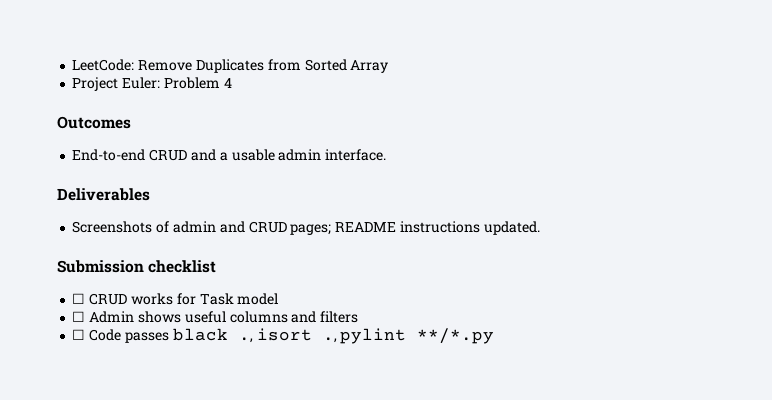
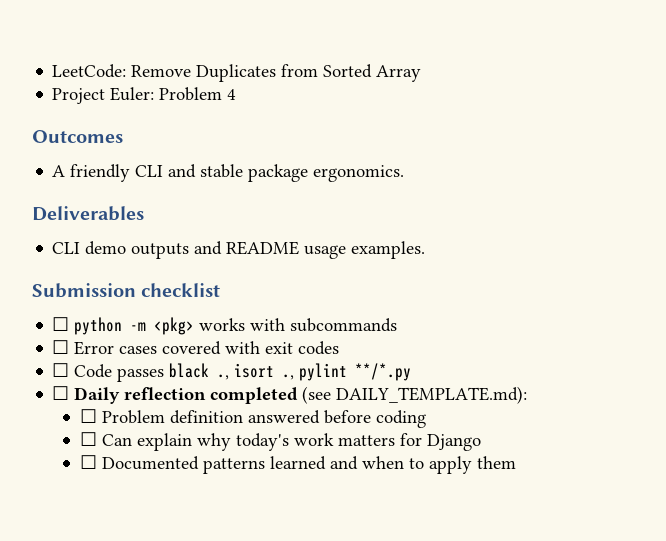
[72,149,387,161] [57,188,150,201] [72,221,540,235] [57,260,217,273] [72,293,279,305] [72,311,359,323] End-to-end CRUD and a usable admin interface. // Deliverables // Screenshots of admin and CRUD pages; README instructions updated. // Submission checklist // ☐ CRUD works for Task model // ☐ Admin shows useful columns and filters -> [52,164,405,182] [32,206,144,221] [52,241,426,259] [32,283,221,298] [52,317,398,335] [52,340,340,355] A friendly CLI and stable package ergonomics. // Deliverables // CLI demo outputs and README usage examples. // Submission checklist // ☐ python -m <pkg> works with subcommands // ☐ Error cases covered with exit codes
(495, 336) none -> [52,386,528,404] [79,409,426,428] [79,432,481,451] [79,455,516,474] // ☐ Daily reflection completed (see DAILY_TEMPLATE.md): // ☐ Problem definition answered before coding // ☐ Can explain why today's work matters for Django // ☐ Documented patterns learned and when to apply them

